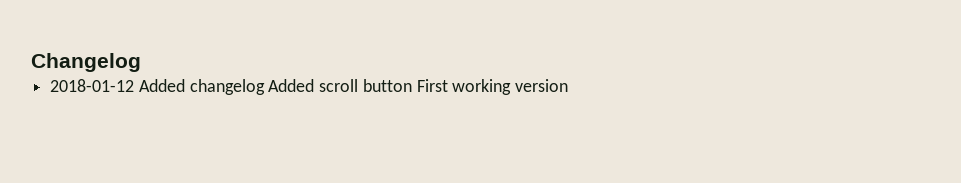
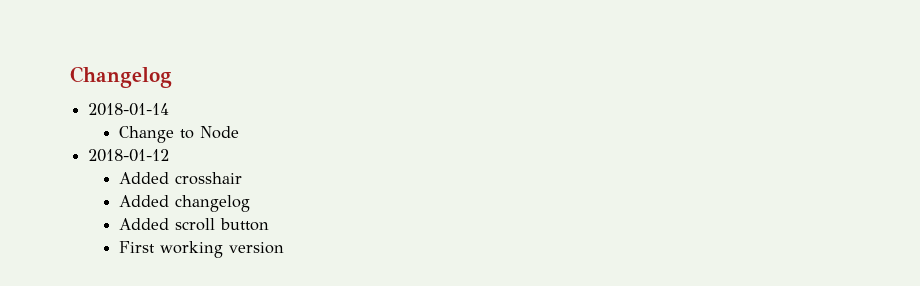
(141, 62) none -> [88,103,170,116] [118,126,239,143] // 2018-01-14 // Change to Node
(135, 85) none -> [118,172,242,185] // Added crosshair //
(265, 87) none -> (250, 203) //
(412, 85) none -> (269, 224) //

